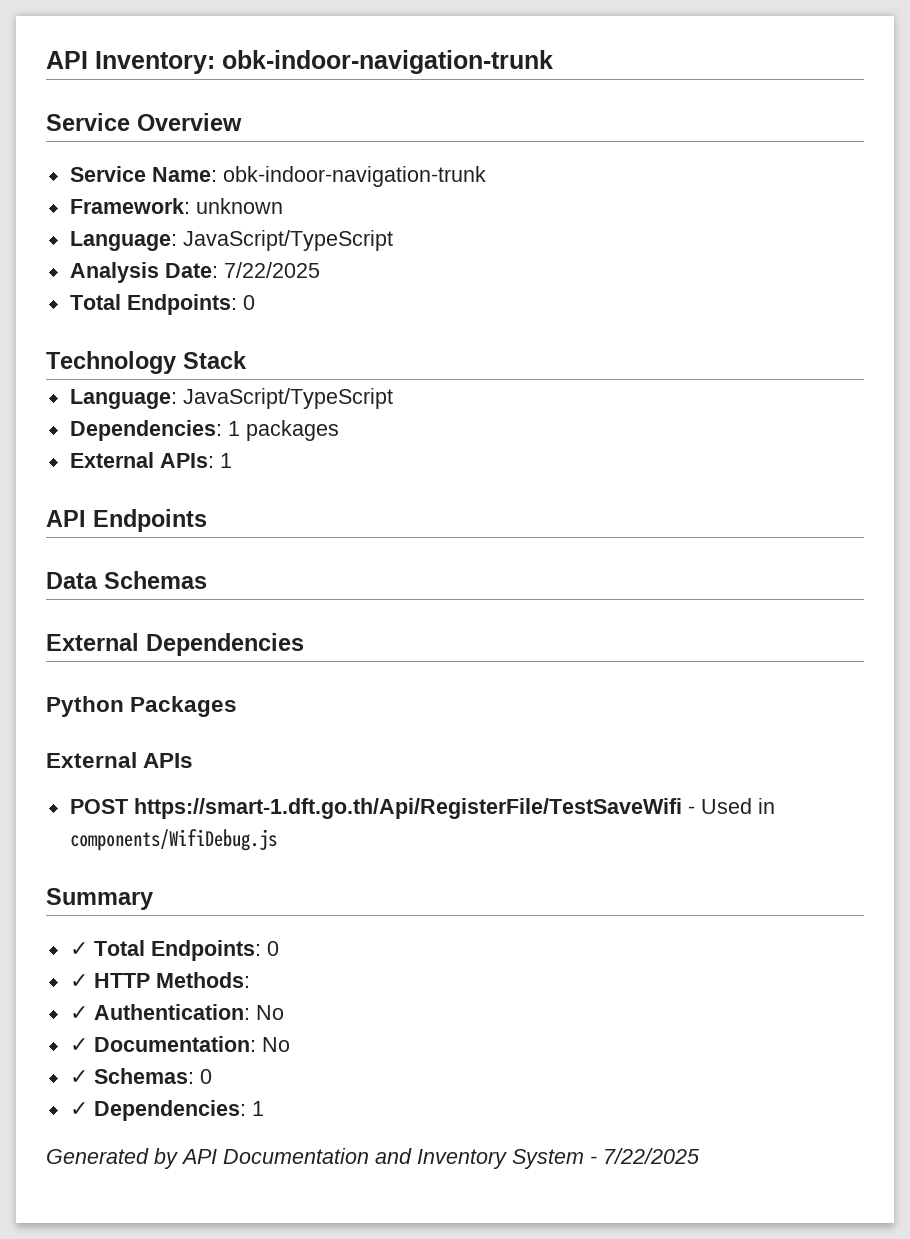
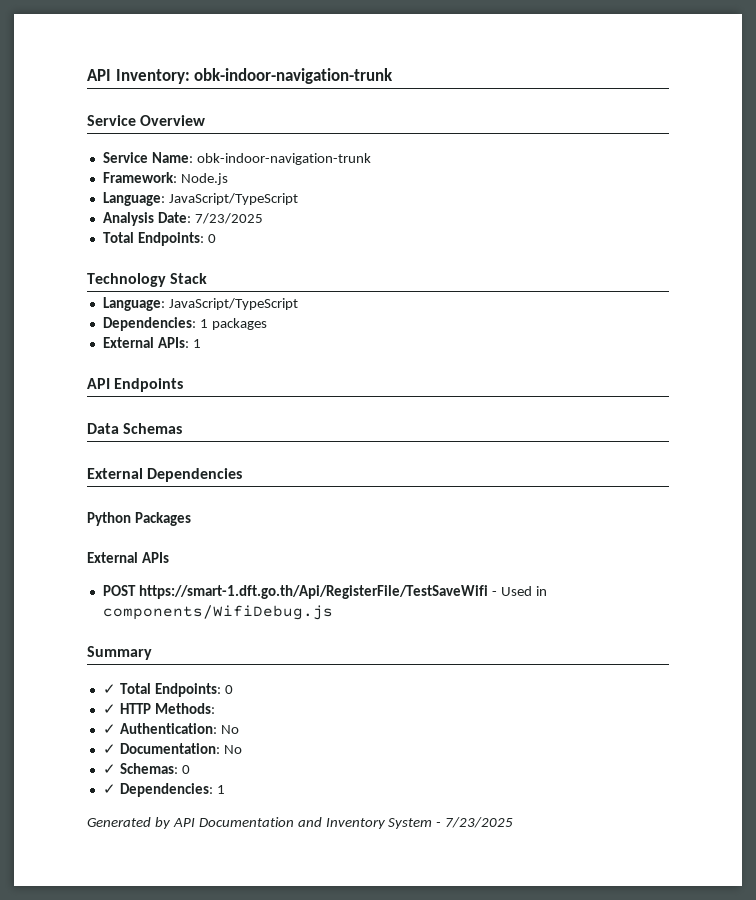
[195,198,283,214] unknown -> [180,173,228,185] Node.js
[223,262,320,278] 7/22/2025 -> [194,213,263,224] 7/23/2025
[603,1148,700,1164] 7/22/2025 -> [445,817,514,828] 7/23/2025

